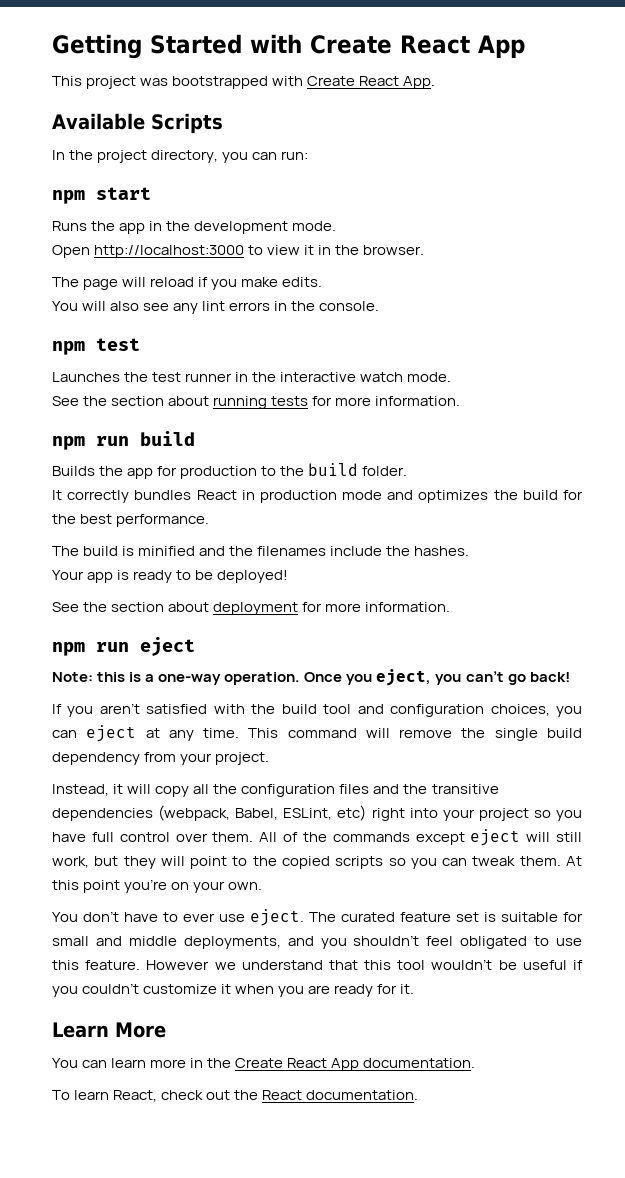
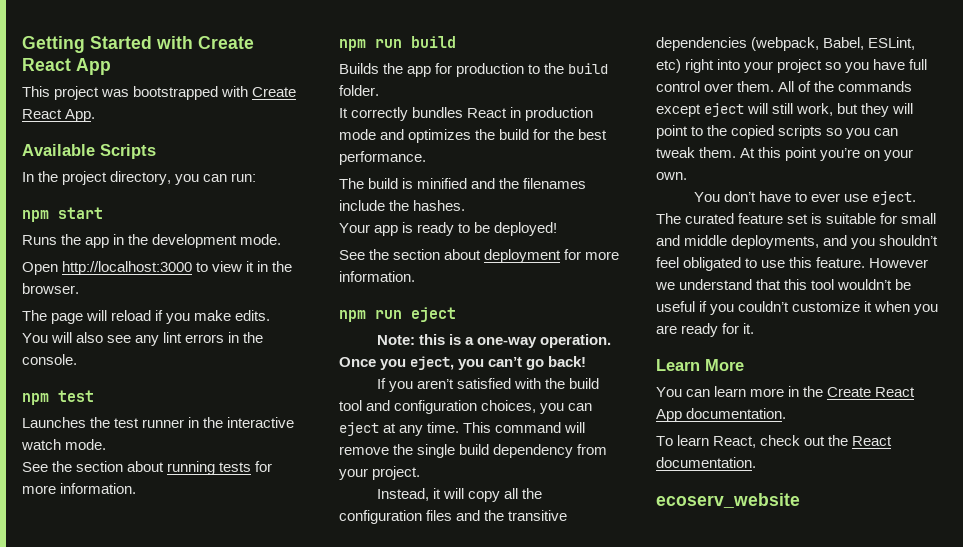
(419, 1095) none -> [656,493,800,508] // ecoserv_website

